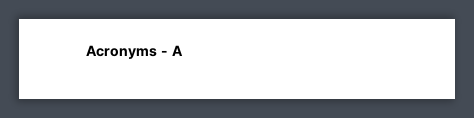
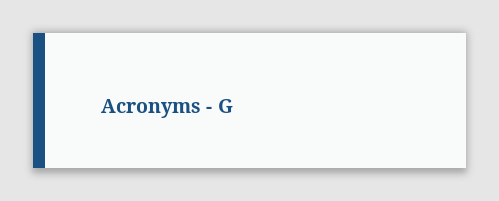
[171,45,183,56] A -> [217,99,233,113] G

